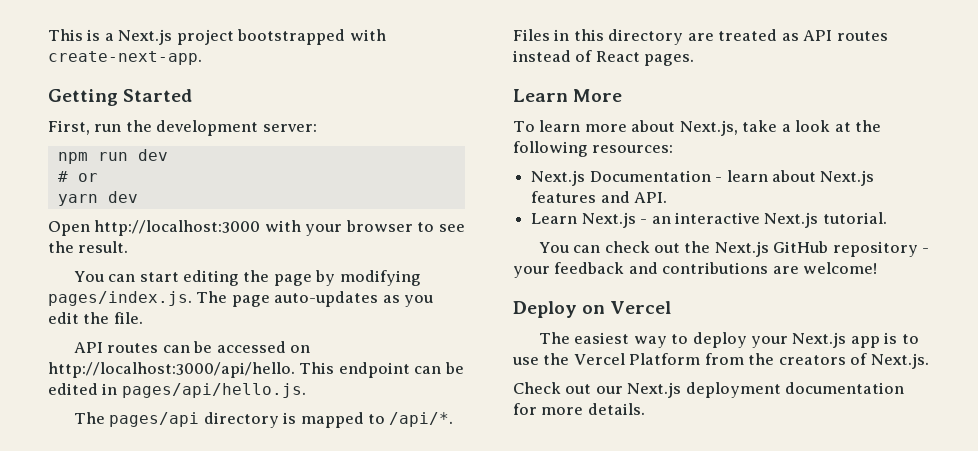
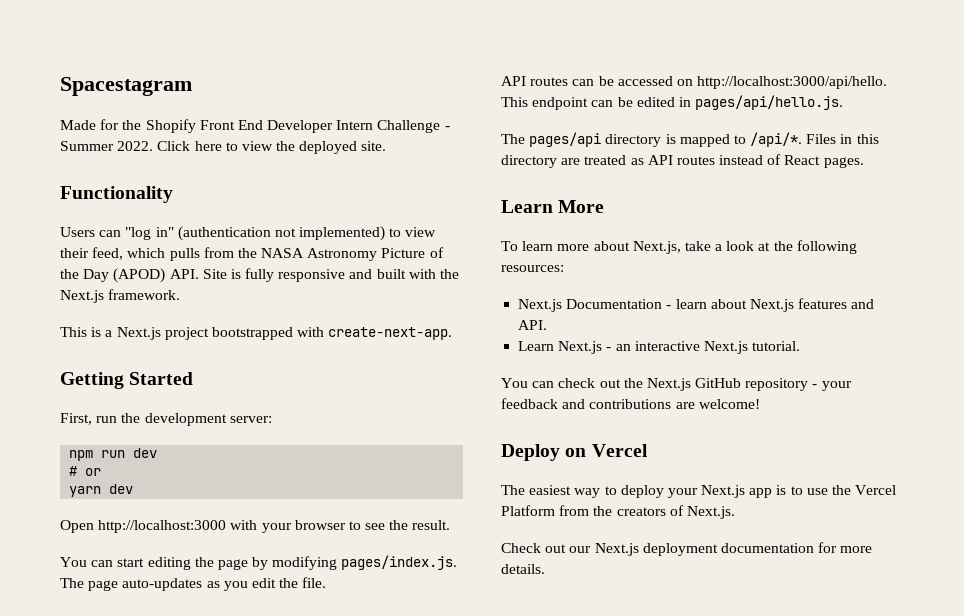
(48, 35) none -> [60,77,192,96] [60,119,450,133] [60,141,387,154] [60,186,173,203] [60,226,437,241] [60,247,444,261] [60,268,460,283] [60,289,181,303] Spacestagram // Made for the Shopify Front End Developer Intern Challenge - Summer 2022. Click here to view the deployed site. // Functionality // Users can "log in" (authentication not implemented) to view their feed, which pulls from the NASA Astronomy Picture of the Day (APOD) API. Site is fully responsive and built with the Next.js framework. //

